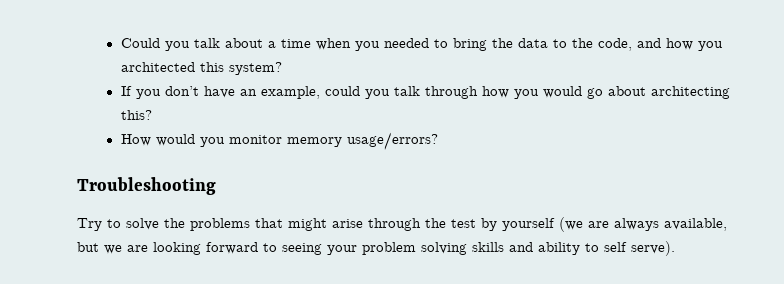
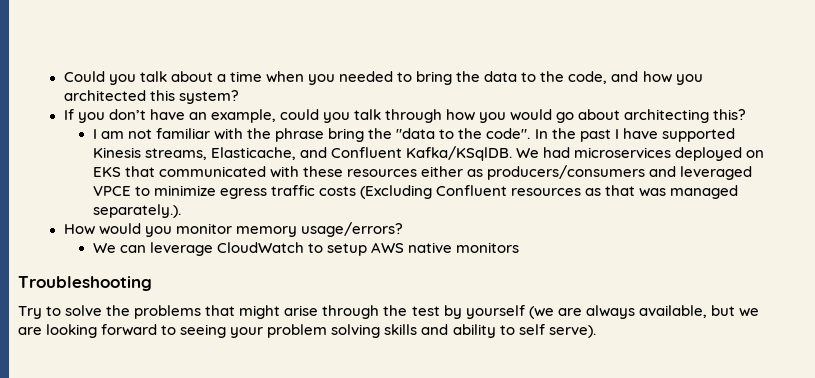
(152, 115) none -> [92,128,735,142] [92,146,765,161] [92,165,753,180] [92,185,739,199] [92,204,181,218] // I am not familiar with the phrase bring the "data to the code". In the past I have supported Kinesis streams, Elasticache, and Confluent Kafka/KSqlDB. We had microservices deployed on EKS that communicated with these resources either as producers/consumers and leveraged VPCE to minimize egress traffic costs (Excluding Confluent resources as that was managed separately.).
(438, 141) none -> [92,242,520,256] // We can leverage CloudWatch to setup AWS native monitors

